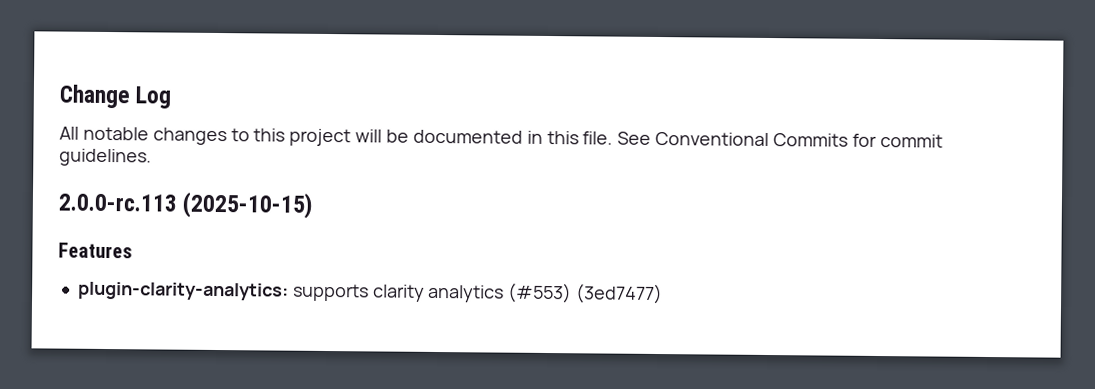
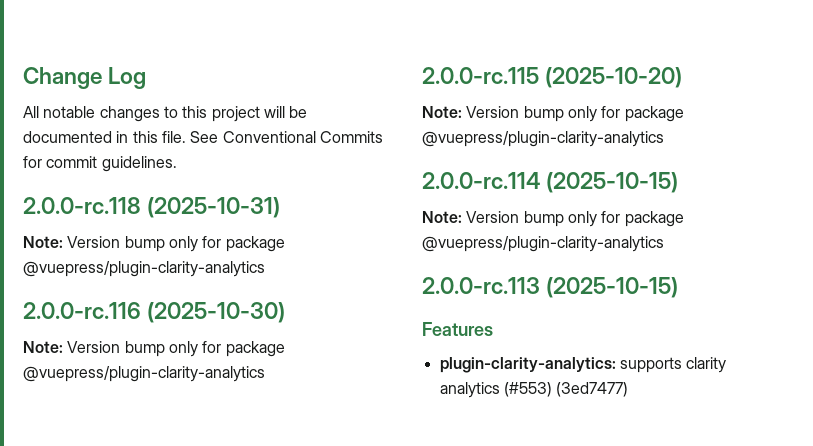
(152, 157) none -> [23,197,281,218] [23,236,285,252] [23,261,265,277] [23,302,286,323] [23,341,285,357] [23,366,265,382] [422,67,683,88] [422,106,684,122] [422,131,664,147] [422,172,679,193] [422,211,684,227] [422,236,664,252] // 2.0.0-rc.118 (2025-10-31) // Note: Version bump only for package @vuepress/plugin-clarity-analytics // 2.0.0-rc.116 (2025-10-30) // Note: Version bump only for package @vuepress/plugin-clarity-analytics // 2.0.0-rc.115 (2025-10-20) // Note: Version bump only for package @vuepress/plugin-clarity-analytics // 2.0.0-rc.114 (2025-10-15) // Note: Version bump only for package @vuepress/plugin-clarity-analytics

